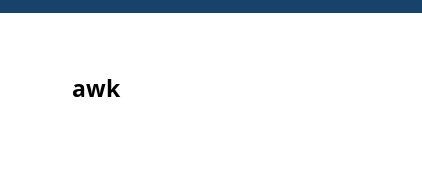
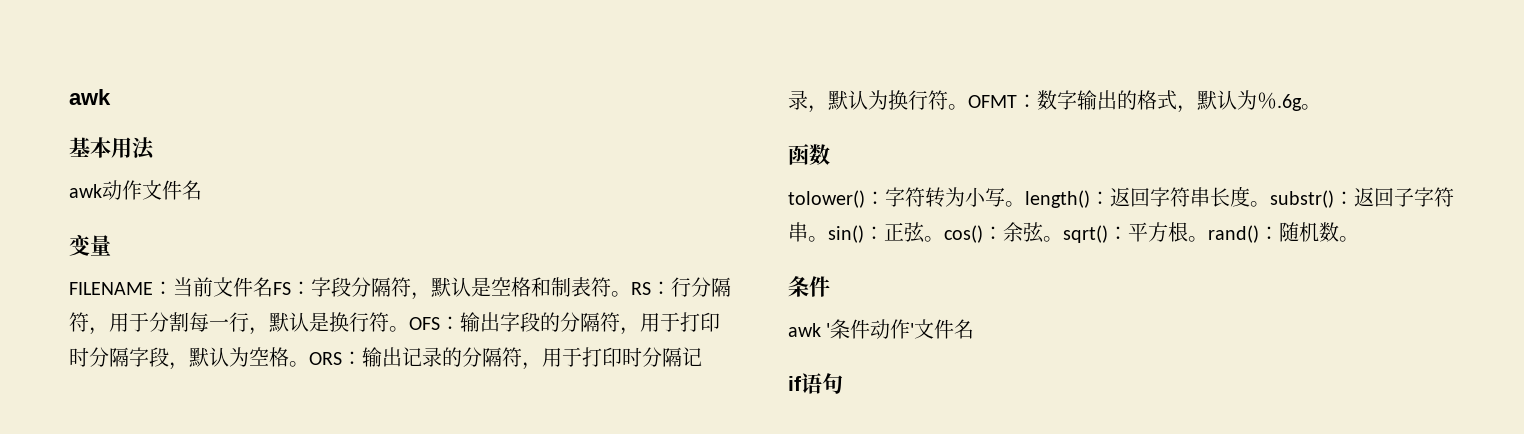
[72,79,121,97] awk -> [69,89,111,105] [69,137,155,160] [69,180,202,200] [69,234,111,256] [69,277,731,300] [69,312,720,335] [69,347,702,370] [788,90,1321,113] [788,144,830,165] [788,186,1454,208] [788,222,1359,243] [788,276,830,297] [788,319,975,339] [788,373,843,394] awk // 基本用法 // awk动作文件名 // 变量 // FILENAME：当前文件名FS：字段分隔符，默认是空格和制表符。RS：行分隔符，用于分割每一行，默认是换行符。OFS：输出字段的分隔符，用于打印时分隔字段，默认为空格。ORS：输出记录的分隔符，用于打印时分隔记录，默认为换行符。OFMT：数字输出的格式，默认为％.6g。 // 函数 // tolower()：字符转为小写。length()：返回字符串长度。substr()：返回子字符串。sin()：正弦。cos()：余弦。sqrt()：平方根。rand()：随机数。 // 条件 // awk '条件动作'文件名 // if语句

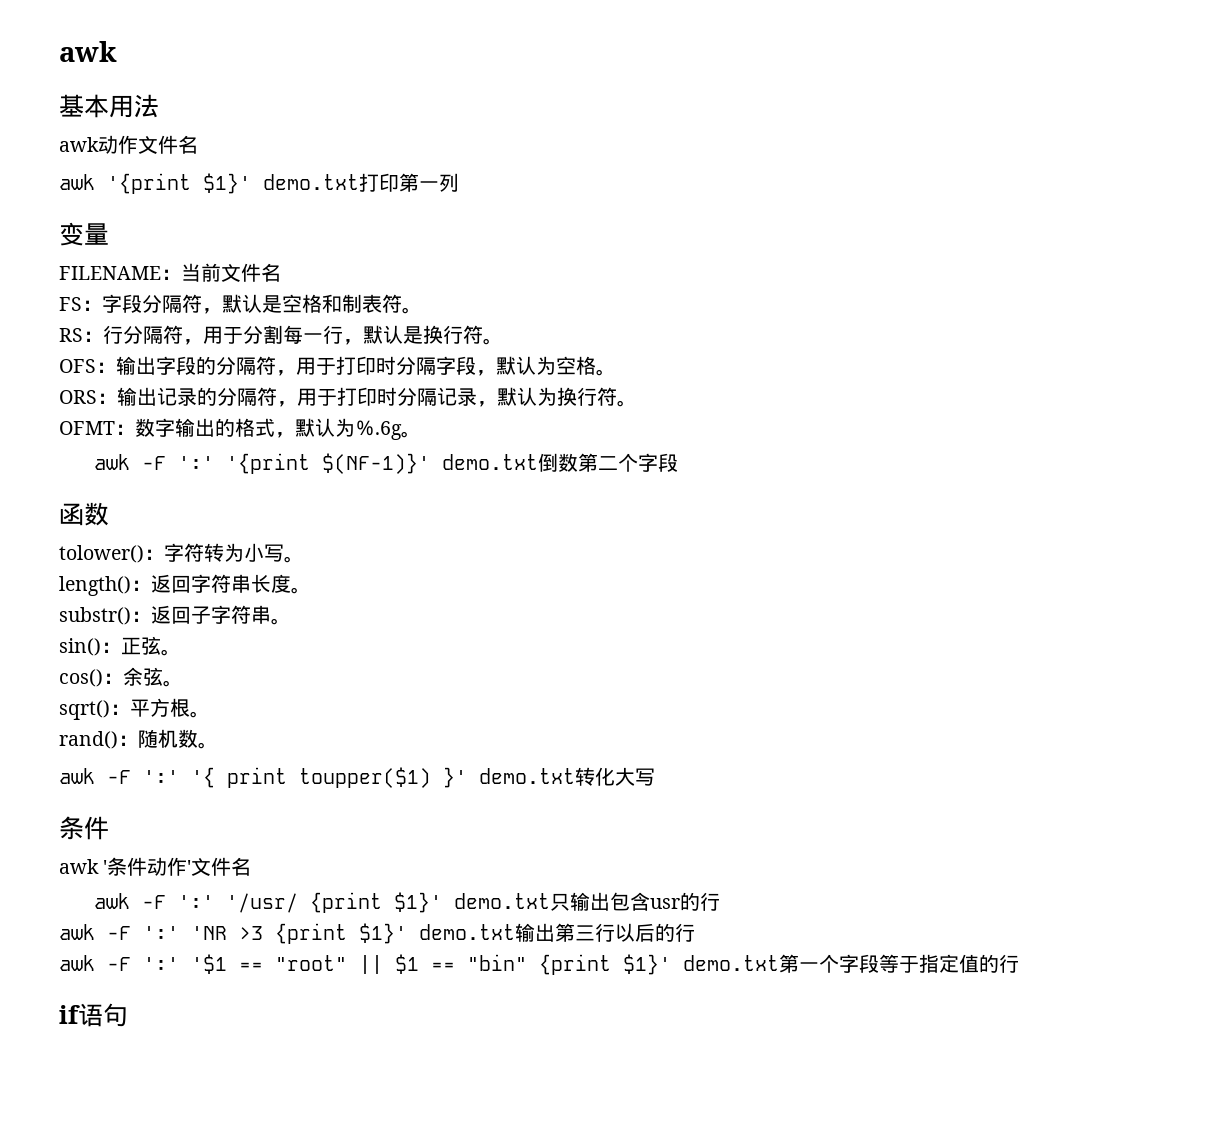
(202, 190) none -> [59,173,459,194] // awk '{print $1}' demo.txt打印第一列
(273, 287) none -> (281, 272) //
(631, 294) none -> (422, 310) //
(409, 329) none -> (503, 341) //
(309, 364) none -> (616, 372) //
(968, 107) none -> (637, 403) //
(1321, 107) none -> [93,453,678,474] // awk -F ':' '{print $(NF-1)}' demo.txt倒数第二个字段
(1025, 204) none -> (304, 559) //
(1270, 204) none -> (311, 590) //
(828, 239) none -> (291, 621) //
(944, 239) none -> (181, 652) //
(1063, 239) none -> (183, 683) //
(1208, 239) none -> (210, 714) //
(1359, 239) none -> [59,767,655,788] // awk -F ':' '{ print toupper($1) }' demo.txt转化大写
(975, 329) none -> [93,892,720,913] [59,923,695,944] [59,954,1019,975] // awk -F ':' '/usr/ {print $1}' demo.txt只输出包含usr的行 // awk -F ':' 'NR >3 {print $1}' demo.txt输出第三行以后的行 // awk -F ':' '$1 == "root" || $1 == "bin" {print $1}' demo.txt第一个字段等于指定值的行

